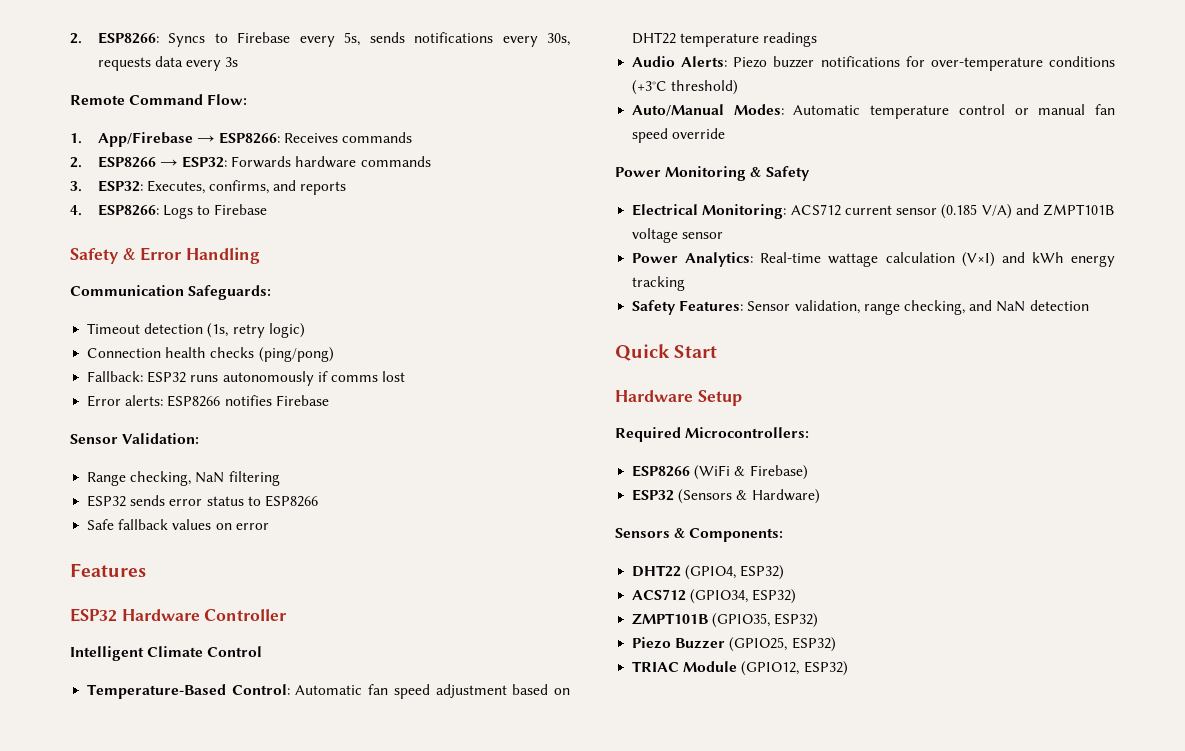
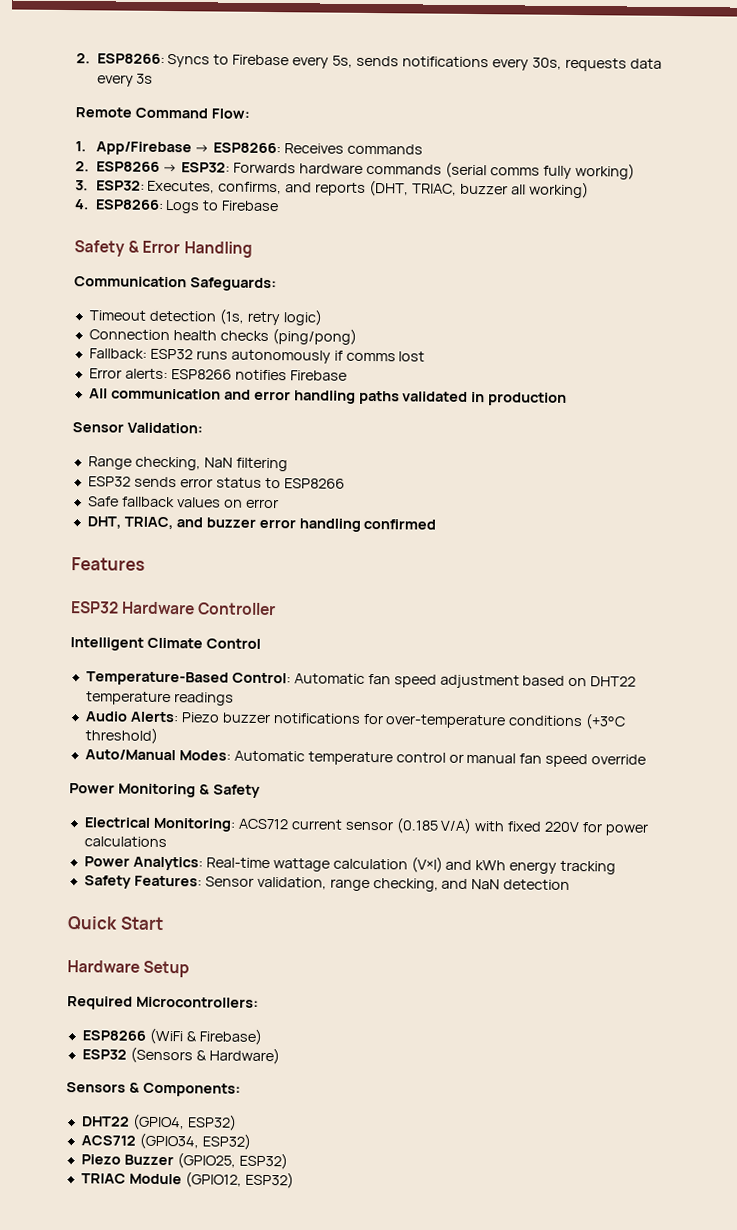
(431, 161) none -> [445,161,635,180] (serial comms fully working)
(347, 188) none -> [369,179,589,199] (DHT, TRIAC, buzzer all working)
(329, 400) none -> [88,388,568,406] // All communication and error handling paths validated in production
(269, 526) none -> [86,516,437,532] // DHT, TRIAC, and buzzer error handling confirmed
[1015,204,1115,216] [632,228,724,243] and ZMPT101B voltage sensor -> [474,821,649,836] [83,836,167,848] with fixed 220V for power calculations
[632,613,819,628] // ZMPT101B (GPIO35, ESP32) -> (251, 1141) none

